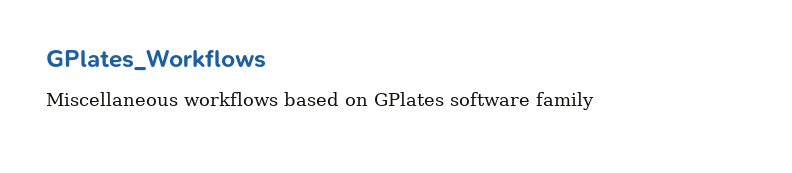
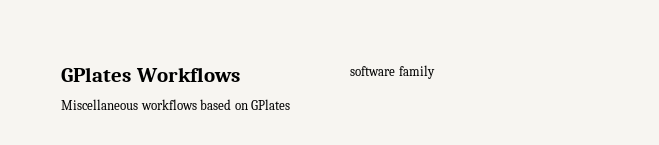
[46,49,266,71] GPlates_Workflows -> [61,67,240,82] GPlates Workflows

